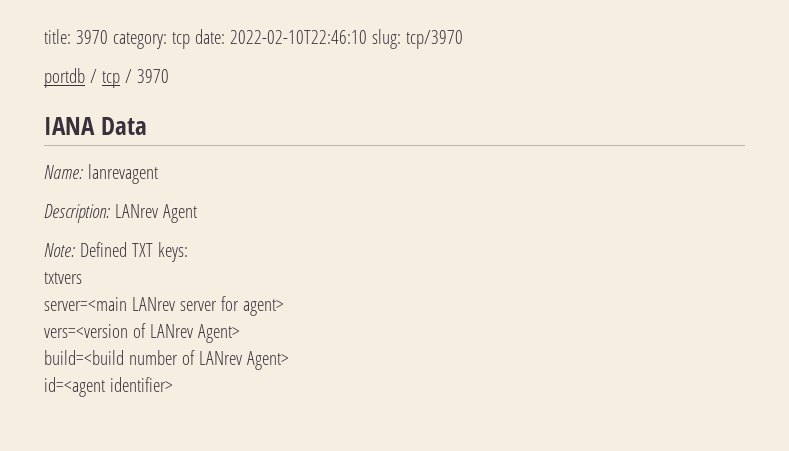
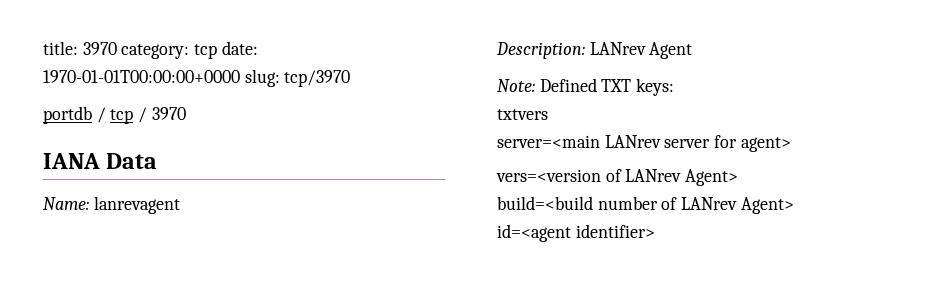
[229,30,367,44] 2022-02-10T22:46:10 -> [43,70,240,83] 1970-01-01T00:00:00+0000

